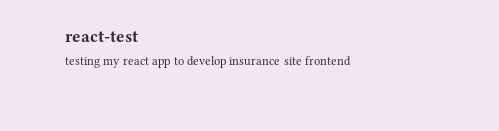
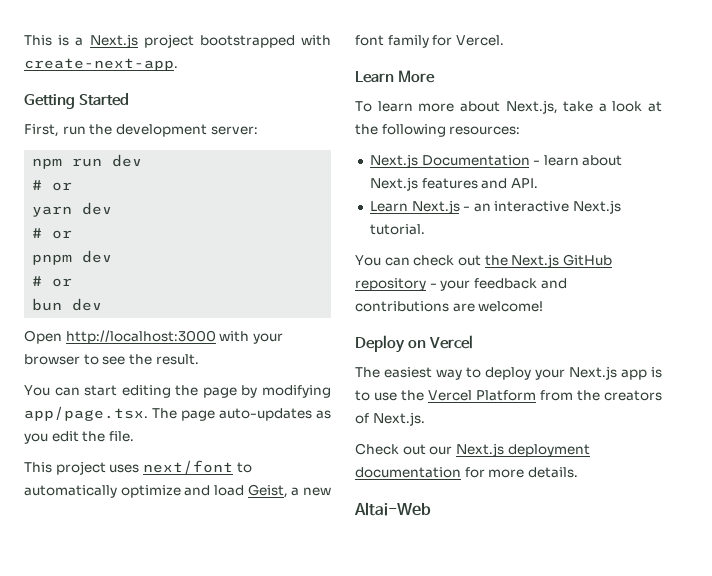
[65,31,138,42] [65,56,351,68] react-test // testing my react app to develop insurance site frontend -> [24,34,332,48] [24,58,178,71] [24,93,130,109] [24,124,258,137] [32,154,143,169] [32,180,73,191] [32,202,113,217] [32,228,73,239] [32,250,113,265] [32,276,73,287] [32,298,103,311] [24,330,283,344] [24,354,199,365] [24,385,332,398] [24,406,331,421] [24,431,134,444] [24,460,252,475] [24,484,331,498] [355,35,504,48] [355,70,436,83] [355,100,662,114] [355,124,521,137] [369,154,623,168] [369,177,538,191] [369,200,622,214] [369,224,425,235] [355,254,612,268] [355,278,567,291] [355,301,544,312] [355,335,474,353] [355,366,662,380] [355,390,662,401] [355,412,425,426] [355,443,590,457] [355,467,578,478] [354,502,431,516] This is a Next.js project bootstrapped with create-next-app. // Getting Started // First, run the development server: // npm run dev // # or // yarn dev // # or // pnpm dev // # or // bun dev // Open http://localhost:3000 with your browser to see the result. // You can start editing the page by modifying app/page.tsx. The page auto-updates as you edit the file. // This project uses next/font to automatically optimize and load Geist, a new font family for Vercel. // Learn More // To learn more about Next.js, take a look at the following resources: // Next.js Documentation - learn about Next.js features and API. // Learn Next.js - an interactive Next.js tutorial. // You can check out the Next.js GitHub repository - your feedback and contributions are welcome! // Deploy on Vercel // The easiest way to deploy your Next.js app is to use the Vercel Platform from the creators of Next.js. // Check out our Next.js deployment documentation for more details. // Altai-Web

